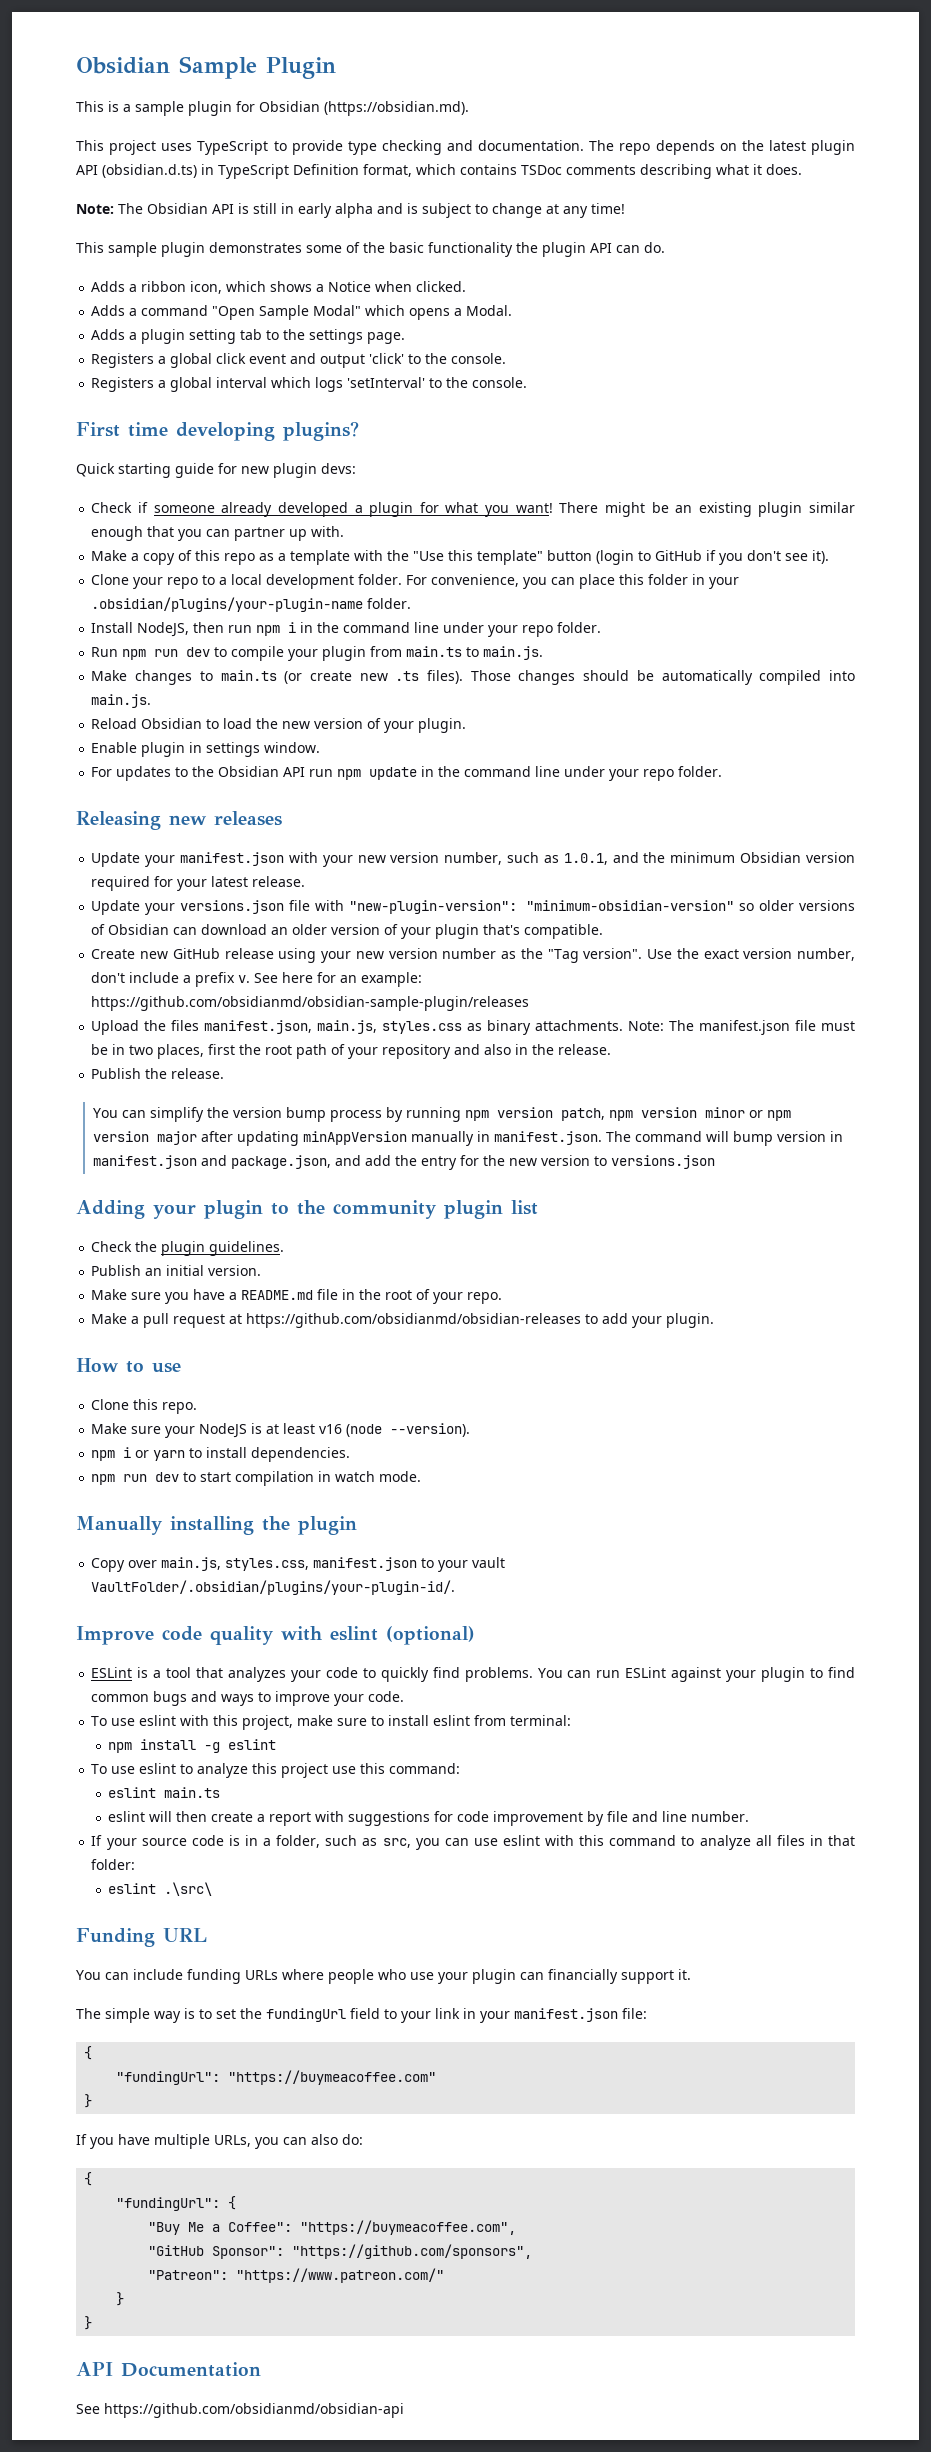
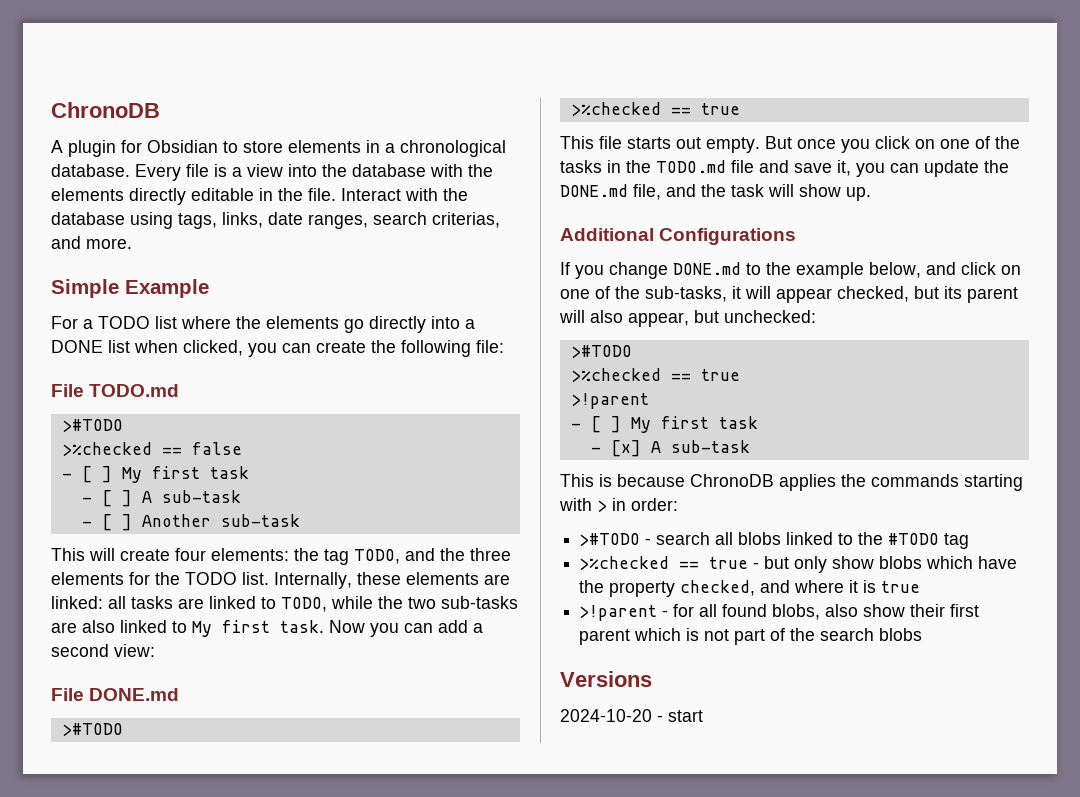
[76,56,336,79] [76,101,469,116] [76,140,855,155] [76,164,802,179] [76,203,625,218] [76,242,665,257] [91,281,467,294] [91,305,513,320] [91,329,406,344] [91,353,507,368] [91,377,528,392] [76,421,359,441] [76,463,356,478] [91,502,855,517] [91,526,345,541] [91,550,830,565] [91,574,740,589] [91,597,412,612] [91,622,602,637] [91,646,544,661] [91,670,856,685] [91,694,152,708] [91,718,467,733] [91,742,321,757] [91,766,723,781] [76,811,282,830] [91,852,855,867] [91,876,306,891] [91,900,856,915] [91,924,604,939] [91,948,856,963] [91,972,423,987] [91,996,530,1011] [91,1020,855,1035] [91,1044,612,1059] [91,1068,225,1079] [93,1107,792,1122] [93,1131,844,1146] [93,1155,716,1170] [76,1200,538,1219] [91,1241,285,1256] [91,1265,262,1276] [91,1289,503,1304] [91,1313,715,1328] [76,1358,181,1373] [91,1399,198,1414] [91,1423,471,1438] [91,1447,351,1462] [91,1471,422,1486] [76,1516,357,1535] [91,1557,506,1572] [91,1580,456,1595] [76,1626,475,1645] [91,1667,855,1682] [91,1691,405,1706] [91,1715,572,1730] [108,1739,277,1753] [91,1763,461,1778] [108,1787,221,1798] [108,1811,750,1826] [91,1835,856,1850] [91,1859,136,1870] [108,1882,213,1896] [76,1928,207,1947] [76,1969,691,1984] [76,2008,647,2023] [84,2046,93,2060] [116,2070,437,2085] [84,2094,93,2108] [76,2134,363,2149] [84,2172,93,2186] [116,2196,237,2211] [148,2220,517,2235] [148,2244,533,2259] [148,2268,445,2283] [116,2292,125,2306] [84,2316,93,2330] [76,2362,261,2377] [76,2403,404,2418] Obsidian Sample Plugin // This is a sample plugin for Obsidian (https://obsidian.md). // This project uses TypeScript to provide type checking and documentation. The repo depends on the latest plugin API (obsidian.d.ts) in TypeScript Definition format, which contains TSDoc comments describing what it does. // Note: The Obsidian API is still in early alpha and is subject to change at any time! // This sample plugin demonstrates some of the basic functionality the plugin API can do. // Adds a ribbon icon, which shows a Notice when clicked. // Adds a command "Open Sample Modal" which opens a Modal. // Adds a plugin setting tab to the settings page. // Registers a global click event and output 'click' to the console. // Registers a global interval which logs 'setInterval' to the console. // First time developing plugins? // Quick starting guide for new plugin devs: // Check if someone already developed a plugin for what you want! There might be an existing plugin similar enough that you can partner up with. // Make a copy of this repo as a template with the "Use this template" button (login to GitHub if you don't see it). // Clone your repo to a local development folder. For convenience, you can place this folder in your .obsidian/plugins/your-plugin-name folder. // Install NodeJS, then run npm i in the command line under your repo folder. // Run npm run dev to compile your plugin from main.ts to main.js. // Make changes to main.ts (or create new .ts files). Those changes should be automatically compiled into main.js. // Reload Obsidian to load the new version of your plugin. // Enable plugin in settings window. // For updates to the Obsidian API run npm update in the command line under your repo folder. // Releasing new releases // Update your manifest.json with your new version number, such as 1.0.1, and the minimum Obsidian version required for your latest release. // Update your versions.json file with "new-plugin-version": "minimum-obsidian-version" so older versions of Obsidian can download an older version of your plugin that's compatible. // Create new GitHub release using your new version number as the "Tag version". Use the exact version number, don't include a prefix v. See here for an example: https://github.com/obsidianmd/obsidian-sample-plugin/releases // Upload the files manifest.json, main.js, styles.css as binary attachments. Note: The manifest.json file must be in two places, first the root path of your repository and also in the release. // Publish the release. // You can simplify the version bump process by running npm version patch, npm version minor or npm version major after updating minAppVersion manually in manifest.json. The command will bump version in manifest.json and package.json, and add the entry for the new version to versions.json // Adding your plugin to the community plugin list // Check the plugin guidelines. // Publish an initial version. // Make sure you have a README.md file in the root of your repo. // Make a pull request at https://github.com/obsidianmd/obsidian-releases to add your plugin. // How to use // Clone this repo. // Make sure your NodeJS is at least v16 (node --version). // npm i or yarn to install dependencies. // npm run dev to start compilation in watch mode. // Manually installing the plugin // Copy over main.js, styles.css, manifest.json to your vault VaultFolder/.obsidian/plugins/your-plugin-id/. // Improve code quality with eslint (optional) // ESLint is a tool that analyzes your code to quickly find problems. You can run ESLint against your plugin to find common bugs and ways to improve your code. // To use eslint with this project, make sure to install eslint from terminal: // npm install -g eslint // To use eslint to analyze this project use this command: // eslint main.ts // eslint will then create a report with suggestions for code improvement by file and line number. // If your source code is in a folder, such as src, you can use eslint with this command to analyze all files in that folder: // eslint .\src\ // Funding URL // You can include funding URLs where people who use your plugin can financially support it. // The simple way is to set the fundingUrl field to your link in your manifest.json file: // { // "fundingUrl": "https://buymeacoffee.com" // } // If you have multiple URLs, you can also do: // { // "fundingUrl": { // "Buy Me a Coffee": "https://buymeacoffee.com", // "GitHub Sponsor": "https://github.com/sponsors", // "Patreon": "https://www.patreon.com/" // } // } // API Documentation // See https://github.com/obsidianmd/obsidian-api -> [51,102,160,118] [51,140,506,157] [51,164,493,181] [51,188,468,205] [51,212,500,229] [51,236,132,249] [51,279,209,298] [51,316,475,333] [51,340,504,357] [51,384,180,397] [61,419,123,432] [61,442,242,456] [61,466,249,483] [81,490,241,507] [81,514,300,531] [51,548,511,565] [51,572,510,589] [51,596,518,612] [51,620,483,637] [51,644,155,657] [51,688,180,701] [61,723,123,736] [570,102,740,116] [560,136,1020,153] [560,160,1009,177] [560,184,871,201] [560,228,797,245] [560,262,1021,279] [560,286,1018,303] [559,310,816,327] [570,345,632,358] [570,368,740,382] [570,393,649,409] [570,416,758,433] [590,440,750,457] [560,474,1023,491] [559,498,678,512] [579,532,970,549] [579,556,1018,573] [579,580,921,597] [579,604,980,621] [579,628,923,645] [560,671,652,687] [560,709,703,722] ChronoDB // A plugin for Obsidian to store elements in a chronological database. Every file is a view into the database with the elements directly editable in the file. Interact with the database using tags, links, date ranges, search criterias, and more. // Simple Example // For a TODO list where the elements go directly into a DONE list when clicked, you can create the following file: // File TODO.md // >#TODO // >%checked == false // - [ ] My first task // - [ ] A sub-task // - [ ] Another sub-task // This will create four elements: the tag TODO, and the three elements for the TODO list. Internally, these elements are linked: all tasks are linked to TODO, while the two sub-tasks are also linked to My first task. Now you can add a second view: // File DONE.md // >#TODO // >%checked == true // This file starts out empty. But once you click on one of the tasks in the TODO.md file and save it, you can update the DONE.md file, and the task will show up. // Additional Configurations // If you change DONE.md to the example below, and click on one of the sub-tasks, it will appear checked, but its parent will also appear, but unchecked: // >#TODO // >%checked == true // >!parent // - [ ] My first task // - [x] A sub-task // This is because ChronoDB applies the commands starting with > in order: // >#TODO - search all blobs linked to the #TODO tag // >%checked == true - but only show blobs which have the property checked, and where it is true // >!parent - for all found blobs, also show their first parent which is not part of the search blobs // Versions // 2024-10-20 - start

